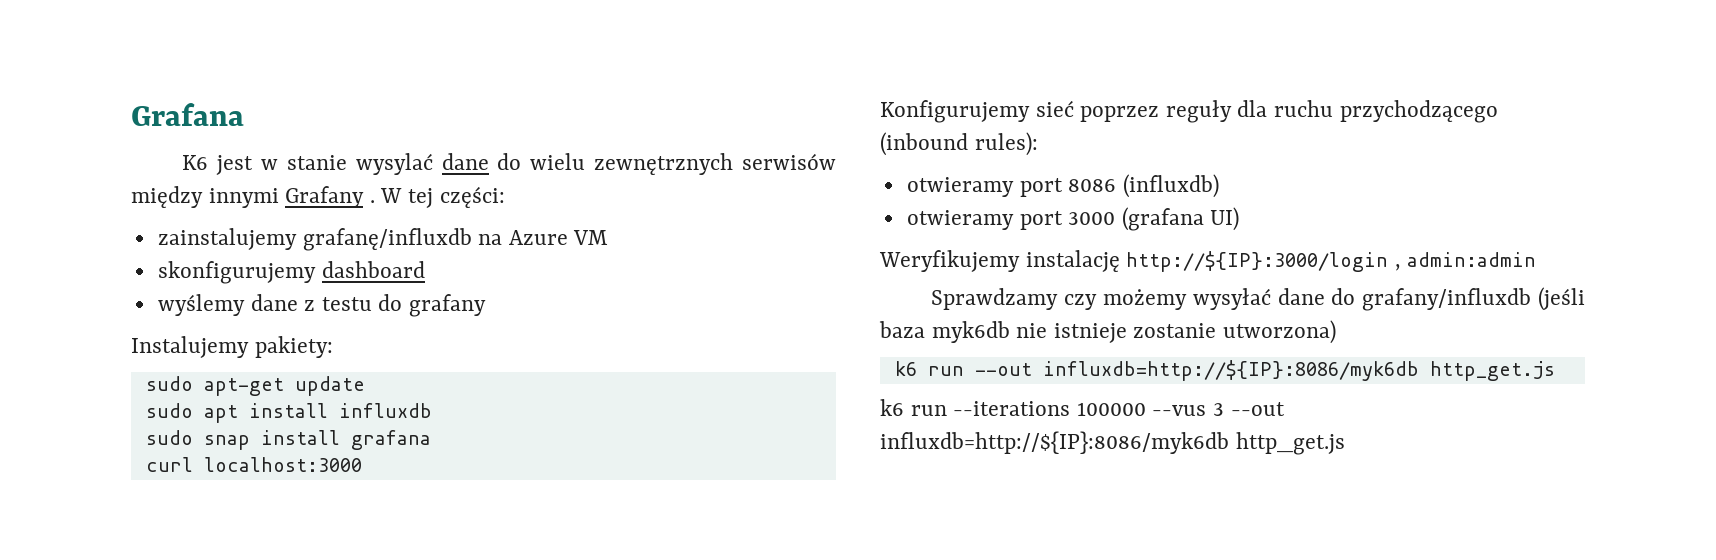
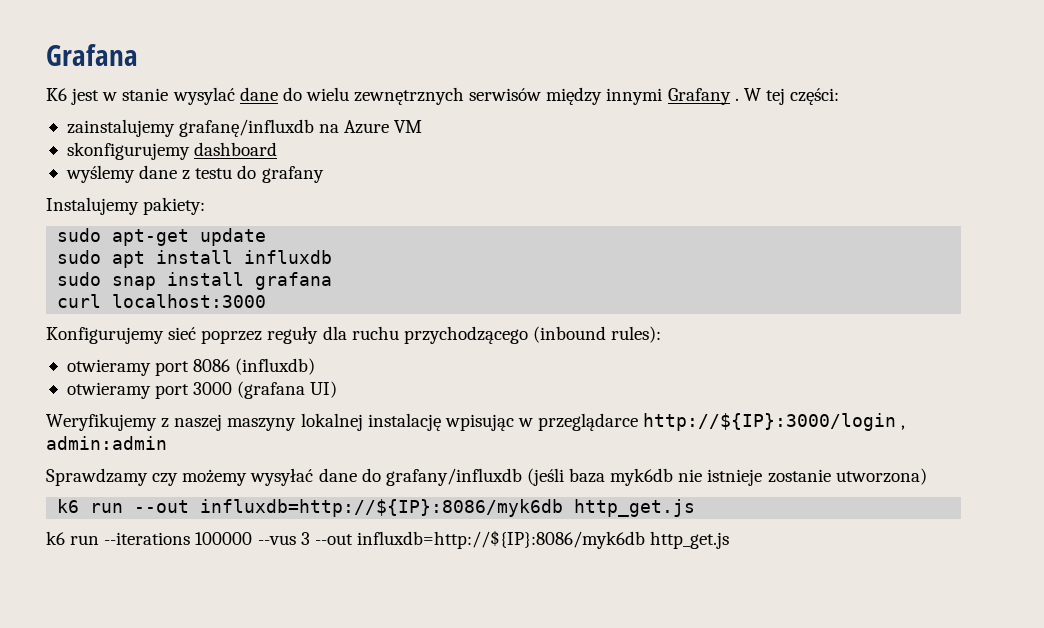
[1025,250,1120,272] instalację -> [161,413,639,431] z naszej maszyny lokalnej instalację wpisując w przeglądarce

